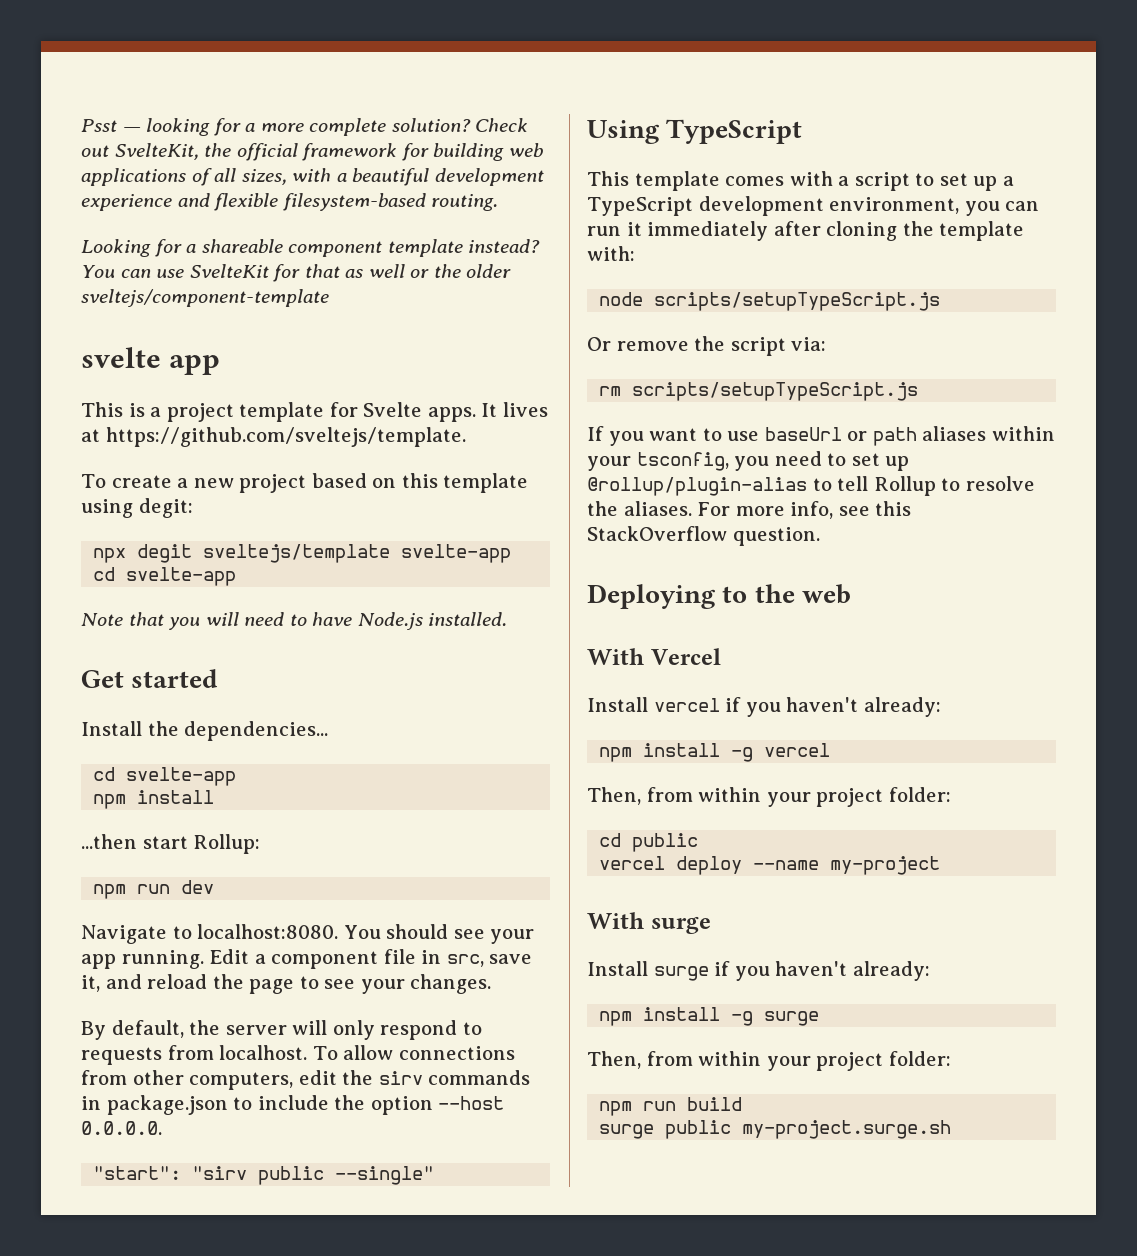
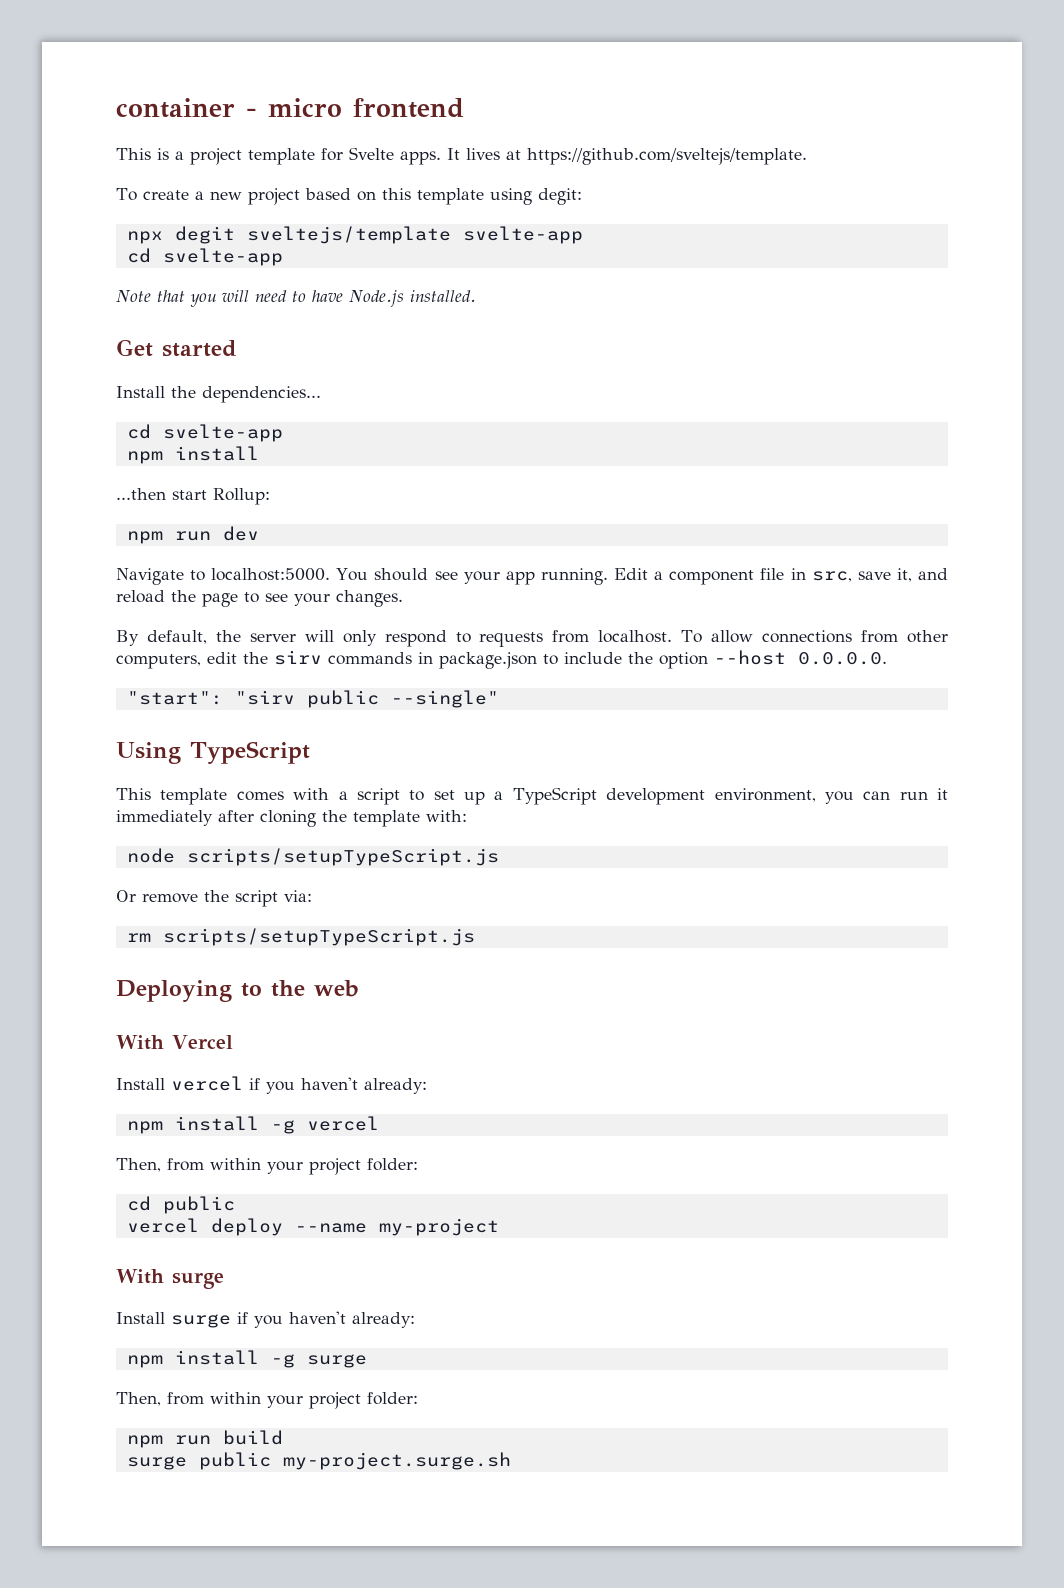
[81,118,529,136] [81,143,543,161] [81,168,544,186] [81,193,499,211] [81,239,541,257] [81,264,512,282] [81,289,329,307] [81,347,221,375] Psst — looking for a more complete solution? Check out SvelteKit, the official framework for building web applications of all sizes, with a beautiful development experience and flexible filesystem-based routing. // Looking for a shareable component template instead? You can use SvelteKit for that as well or the older sveltejs/component-template // svelte app -> [116,98,464,118] container - micro frontend
[197,924,339,939] localhost:8080. -> [211,568,331,581] localhost:5000.
[587,426,1055,446] [587,451,910,471] [587,476,1035,496] [587,501,912,519] [587,526,820,546] // If you want to use baseUrl or path aliases within your tsconfig, you need to set up @rollup/plugin-alias to tell Rollup to resolve the aliases. For more info, see this StackOverflow question. -> (475, 937) none

